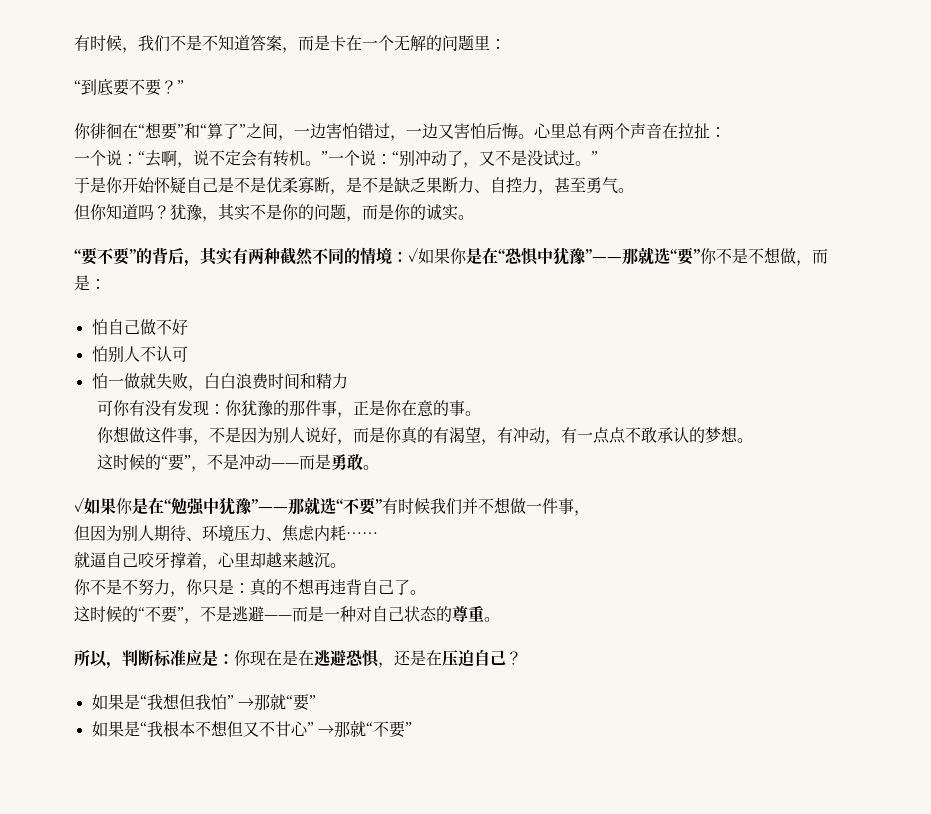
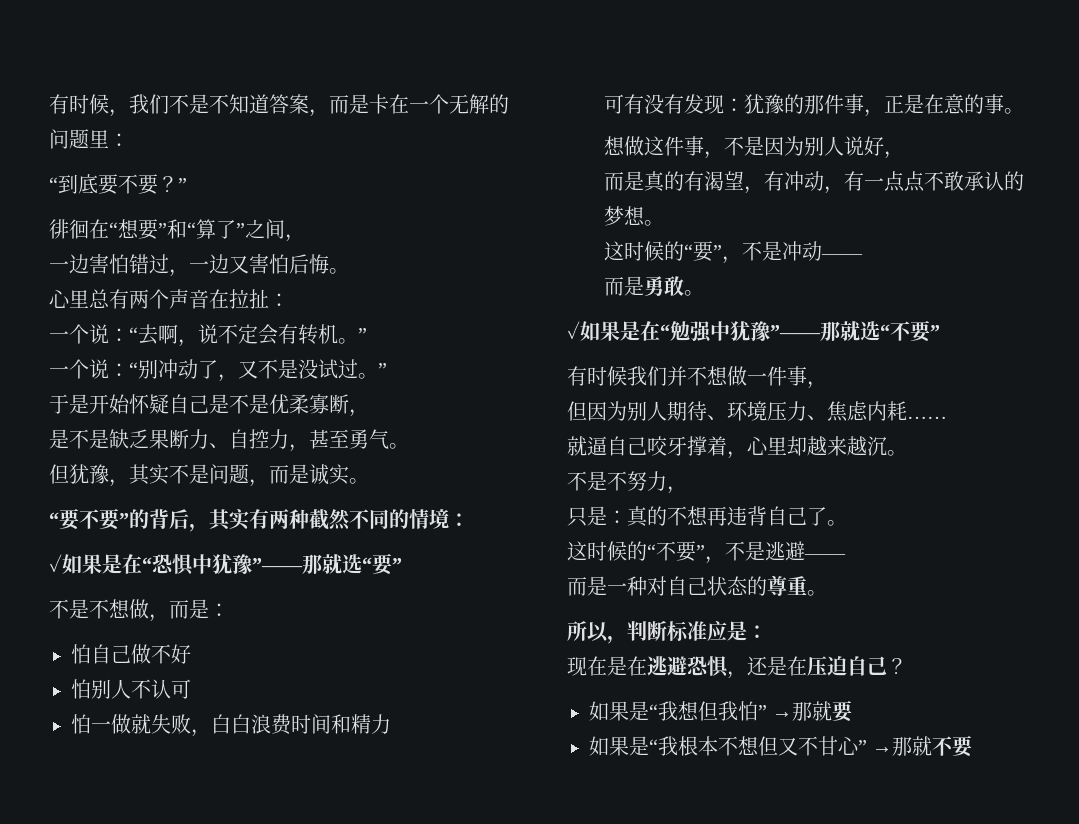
[74,123,91,139] 你 -> (187, 185) none
(294, 138) none -> (305, 238) //
(534, 136) none -> (349, 271) //
(328, 157) none -> (367, 335) //
[106,177,123,193] 你 -> (89, 404) none
(346, 192) none -> (369, 413) //
[90,204,170,220] 你知道吗？ -> (69, 474) none
[282,204,314,220] 你的 -> (209, 474) none
[394,204,426,220] 你的 -> (309, 474) none
[408,247,467,264] ✓如果你 -> [49,554,102,574] // ✓如果
[700,248,717,264] 你 -> (402, 565) //
[113,400,131,416] 你 -> (625, 104) none
[225,400,243,416] 你 -> (745, 105) none
[385,400,403,416] 你 -> (925, 104) none
[97,427,115,443] 你 -> (1025, 111) none
[353,427,403,443] 而是你 -> [604,171,645,191] // 而是
(300, 465) none -> (864, 256) //
[116,498,133,514] 你 -> (620, 331) none
(382, 505) none -> (940, 332) //
[74,579,91,595] 你 -> (907, 453) none
[186,579,203,595] 你 -> (687, 490) //
(292, 617) none -> (846, 556) //
[234,650,251,666] 你 -> (767, 632) //
[285,694,316,711] “要” -> [832,701,854,722] 要
[365,721,412,738] “不要” -> [932,736,974,757] 不要

